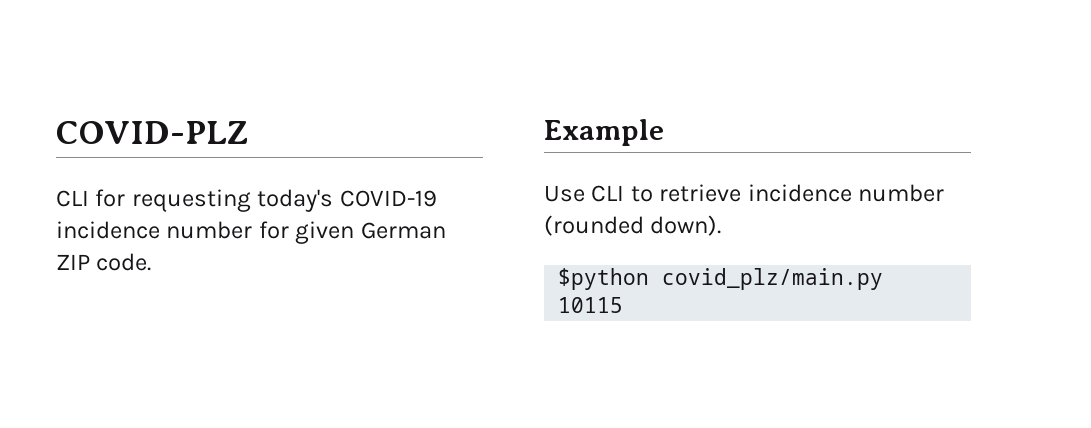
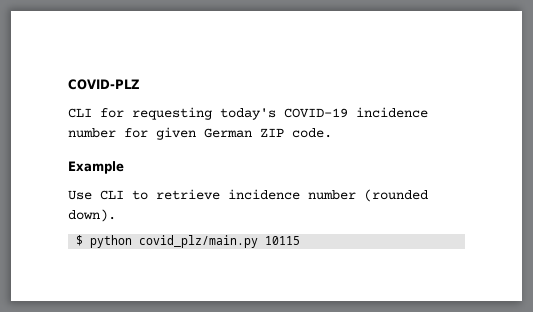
[558,268,650,290] $python -> [76,235,133,248] $ python

